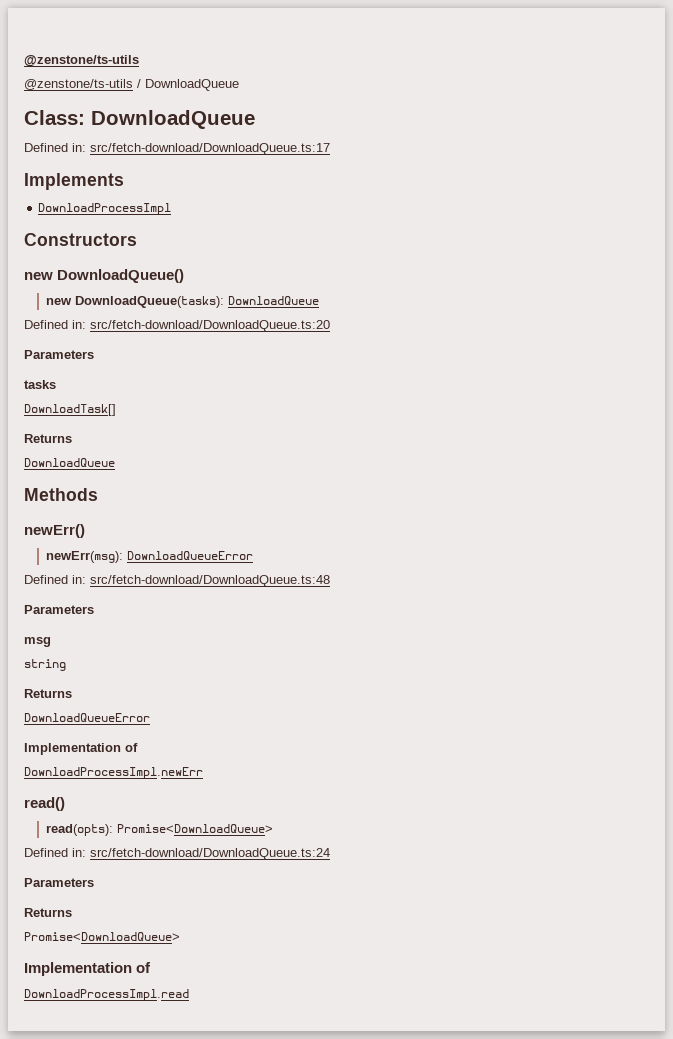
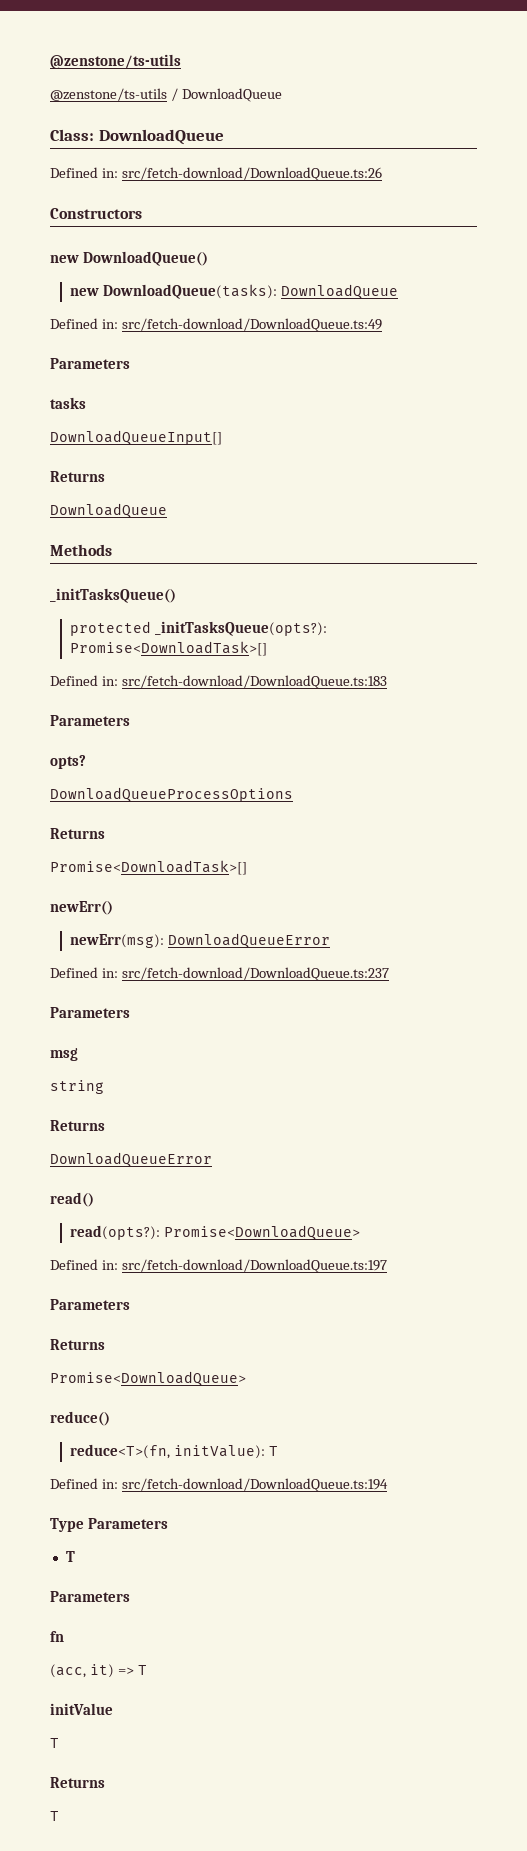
[90,143,330,155] [24,173,124,190] [38,203,172,215] src/fetch-download/DownloadQueue.ts:17 // Implements // DownloadProcessImpl -> [121,167,382,181] src/fetch-download/DownloadQueue.ts:26
[90,320,330,332] src/fetch-download/DownloadQueue.ts:20 -> [121,318,382,332] src/fetch-download/DownloadQueue.ts:49
[24,404,116,416] DownloadTask[] -> [50,430,222,445] DownloadQueueInput[]
(98, 494) none -> [50,588,176,603] [69,621,327,636] [69,641,267,656] [50,675,387,689] [50,715,130,726] [50,755,86,769] [50,787,293,802] [50,828,105,839] [50,860,247,875] // _initTasksQueue() // protected _initTasksQueue(opts?): Promise<DownloadTask>[] // Defined in: src/fetch-download/DownloadQueue.ts:183 // Parameters // opts? // DownloadQueueProcessOptions // Returns // Promise<DownloadTask>[]
[90,575,330,587] src/fetch-download/DownloadQueue.ts:48 -> [121,967,389,981] src/fetch-download/DownloadQueue.ts:237
[24,743,138,755] [24,767,203,779] // Implementation of // DownloadProcessImpl.newErr -> (212, 1159) none
[45,824,113,836] read(opts): -> [69,1225,160,1240] read(opts?):
[90,848,330,860] src/fetch-download/DownloadQueue.ts:24 -> [121,1259,387,1273] src/fetch-download/DownloadQueue.ts:197
[24,962,152,976] [24,989,189,1001] Implementation of // DownloadProcessImpl.read -> [50,1411,110,1426] [69,1444,278,1459] [50,1478,388,1492] [50,1518,168,1532] [65,1551,75,1562] [50,1591,130,1602] [50,1631,64,1642] [50,1664,147,1678] [50,1703,113,1715] [50,1738,59,1748] [50,1777,105,1788] [50,1811,59,1821] reduce() // reduce<T>(fn, initValue): T // Defined in: src/fetch-download/DownloadQueue.ts:194 // Type Parameters // T // Parameters // fn // (acc, it) => T // initValue // T // Returns // T

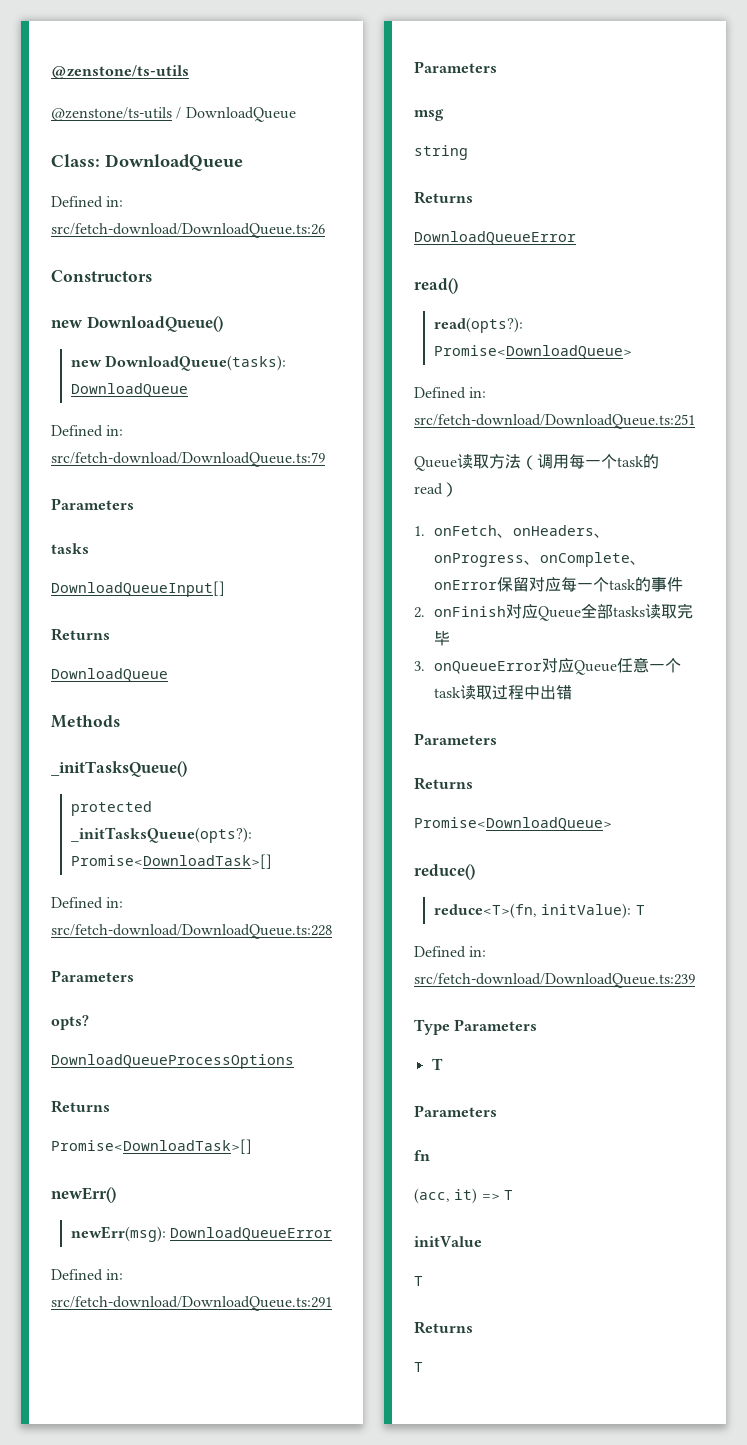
[121,318,382,332] src/fetch-download/DownloadQueue.ts:49 -> [51,452,325,467] src/fetch-download/DownloadQueue.ts:79
[121,675,387,689] src/fetch-download/DownloadQueue.ts:183 -> [51,924,332,939] src/fetch-download/DownloadQueue.ts:228
[121,967,389,981] src/fetch-download/DownloadQueue.ts:237 -> [51,1296,332,1311] src/fetch-download/DownloadQueue.ts:291
[121,1259,387,1273] src/fetch-download/DownloadQueue.ts:197 -> [414,414,695,429] [414,454,659,471] [414,482,458,497] [414,525,610,538] [433,552,646,567] [433,577,683,592] [414,603,693,621] [433,631,450,646] [414,657,681,675] [433,685,572,700] src/fetch-download/DownloadQueue.ts:251 // Queue读取方法（调用每一个task的read） // 1. onFetch、onHeaders、onProgress、onComplete、onError保留对应每一个task的事件 // 2. onFinish对应Queue全部tasks读取完毕 // 3. onQueueError对应Queue任意一个task读取过程中出错
[121,1478,388,1492] src/fetch-download/DownloadQueue.ts:194 -> [414,973,695,988] src/fetch-download/DownloadQueue.ts:239

